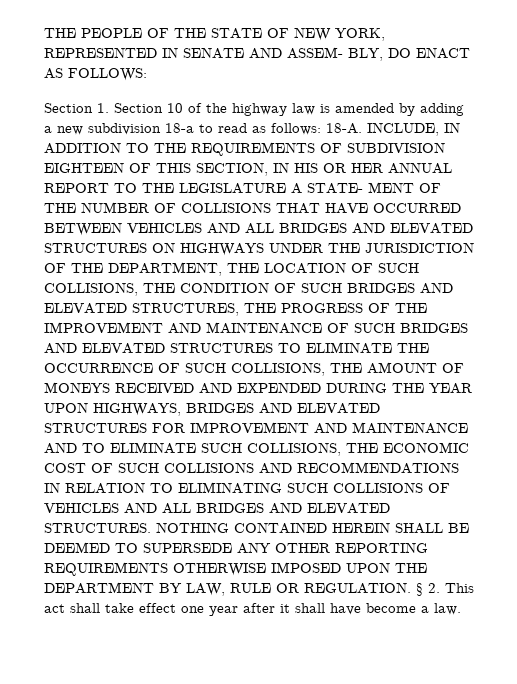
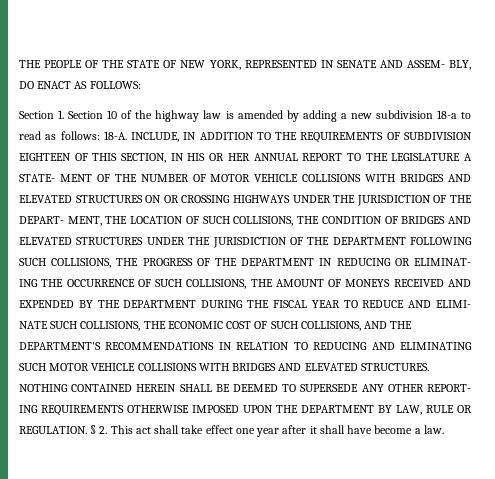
[181,202,461,214] [44,222,274,236] COLLISIONS THAT HAVE OCCURRED BETWEEN VEHICLES AND ALL -> [210,174,396,182] MOTOR VEHICLE COLLISIONS WITH
(175, 247) none -> [163,195,231,203] OR CROSSING
[108,262,222,276] DEPARTMENT, -> [19,216,102,226] DEPART- MENT,
[301,282,453,294] [44,303,427,316] [44,322,468,334] [44,342,392,354] SUCH BRIDGES AND ELEVATED STRUCTURES, THE PROGRESS OF THE IMPROVEMENT AND MAINTENANCE OF SUCH BRIDGES AND ELEVATED STRUCTURES TO ELIMINATE -> [401,216,472,224] [19,237,472,248] [19,258,471,268] [19,279,38,287] BRIDGES AND ELEVATED STRUCTURES UNDER THE JURISDICTION OF THE DEPARTMENT FOLLOWING SUCH COLLISIONS, THE PROGRESS OF THE DEPARTMENT IN REDUCING OR ELIMINAT- ING
[326,382,472,394] [44,402,380,416] [44,422,468,434] [44,442,196,454] DURING THE YEAR UPON HIGHWAYS, BRIDGES AND ELEVATED STRUCTURES FOR IMPROVEMENT AND MAINTENANCE AND TO ELIMINATE -> [78,300,471,308] [19,321,48,329] BY THE DEPARTMENT DURING THE FISCAL YEAR TO REDUCE AND ELIMI- NATE
[164,462,459,474] [44,482,450,494] [44,502,191,514] COLLISIONS AND RECOMMENDATIONS IN RELATION TO ELIMINATING SUCH COLLISIONS OF VEHICLES AND ALL -> [300,321,413,331] [19,342,473,350] [19,363,229,371] COLLISIONS, AND THE DEPARTMENT'S RECOMMENDATIONS IN RELATION TO REDUCING AND ELIMINATING SUCH MOTOR VEHICLE COLLISIONS WITH
[335,542,428,553] REPORTING -> [426,384,471,392] [19,405,38,413] REPORT- ING

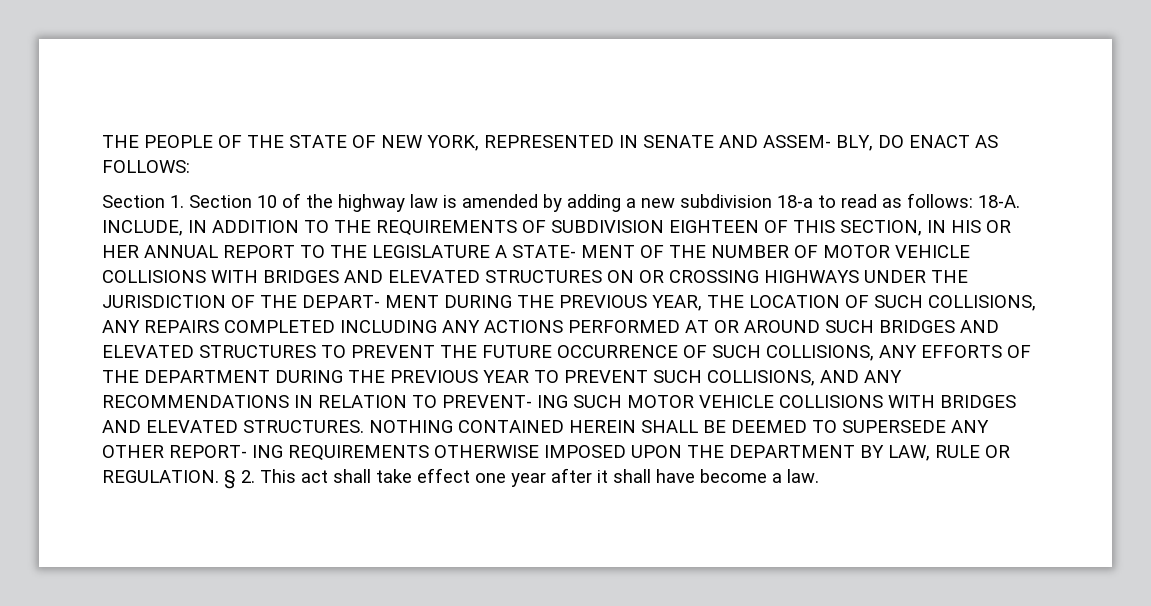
[67,216,102,226] MENT, -> [385,295,702,311] MENT DURING THE PREVIOUS YEAR,
[297,216,472,224] [19,237,472,248] [19,258,471,268] [19,279,471,289] [19,300,93,308] THE CONDITION OF BRIDGES AND ELEVATED STRUCTURES UNDER THE JURISDICTION OF THE DEPARTMENT FOLLOWING SUCH COLLISIONS, THE PROGRESS OF THE DEPARTMENT IN REDUCING OR ELIMINAT- ING THE OCCURRENCE OF SUCH COLLISIONS, THE AMOUNT OF MONEYS RECEIVED AND EXPENDED BY -> [102,320,999,333] [102,345,1031,361] ANY REPAIRS COMPLETED INCLUDING ANY ACTIONS PERFORMED AT OR AROUND SUCH BRIDGES AND ELEVATED STRUCTURES TO PREVENT THE FUTURE OCCURRENCE OF SUCH COLLISIONS, ANY EFFORTS OF
[272,300,307,308] FISCAL -> [390,370,478,383] PREVIOUS
[362,300,471,308] [19,321,268,331] REDUCE AND ELIMI- NATE SUCH COLLISIONS, THE ECONOMIC COST OF -> [564,370,648,383] PREVENT
[390,321,413,329] [19,342,101,350] THE DEPARTMENT'S -> [864,370,902,383] ANY
[313,342,473,350] REDUCING AND ELIMINATING -> [442,395,568,408] PREVENT- ING

